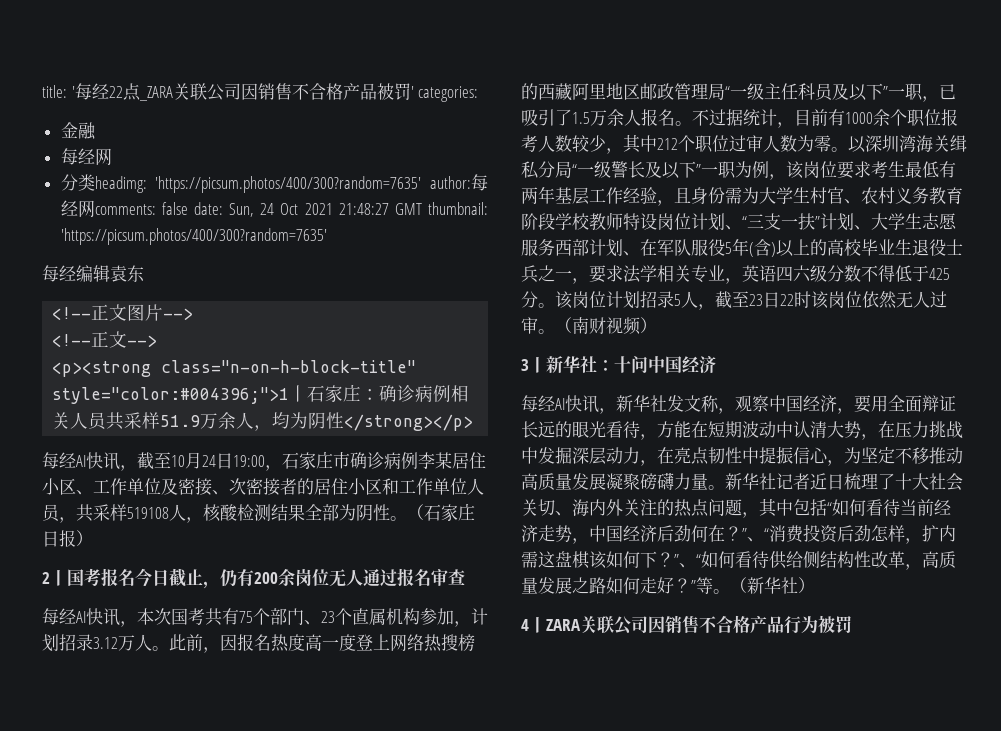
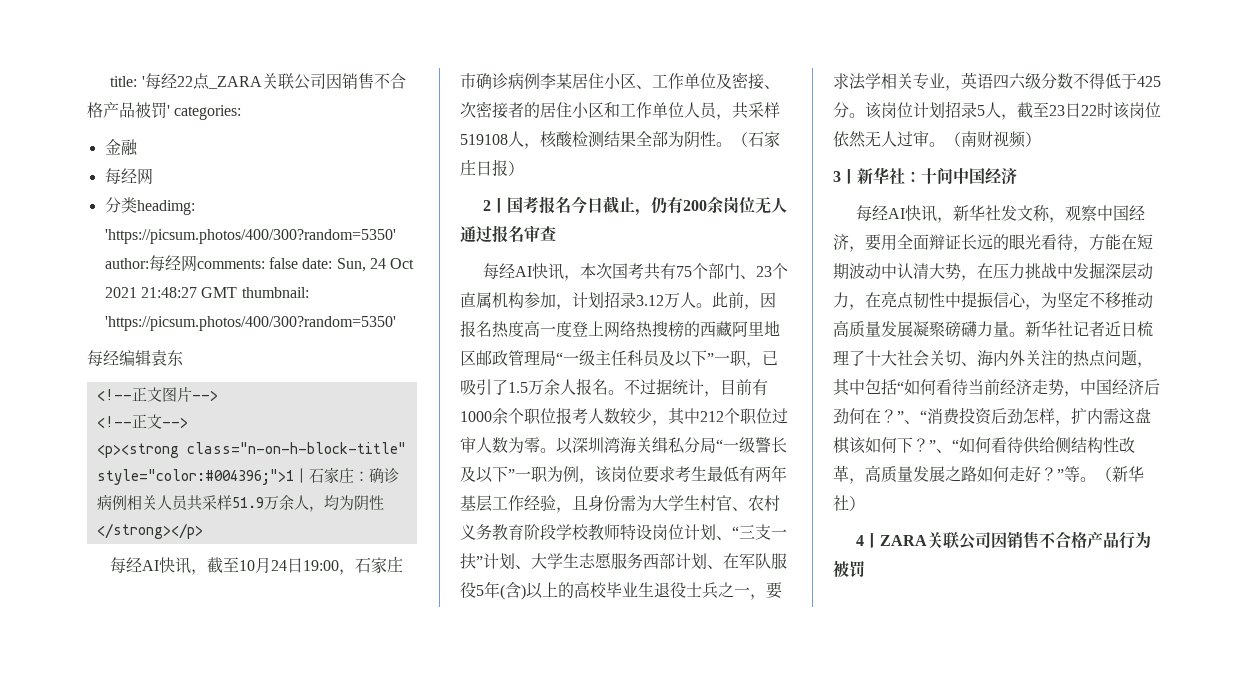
[155,176,422,193] 'https://picsum.photos/400/300?random=7635' -> [104,229,396,244] 'https://picsum.photos/400/300?random=5350'
[60,228,327,245] 'https://picsum.photos/400/300?random=7635' -> [104,316,396,331] 'https://picsum.photos/400/300?random=5350'

